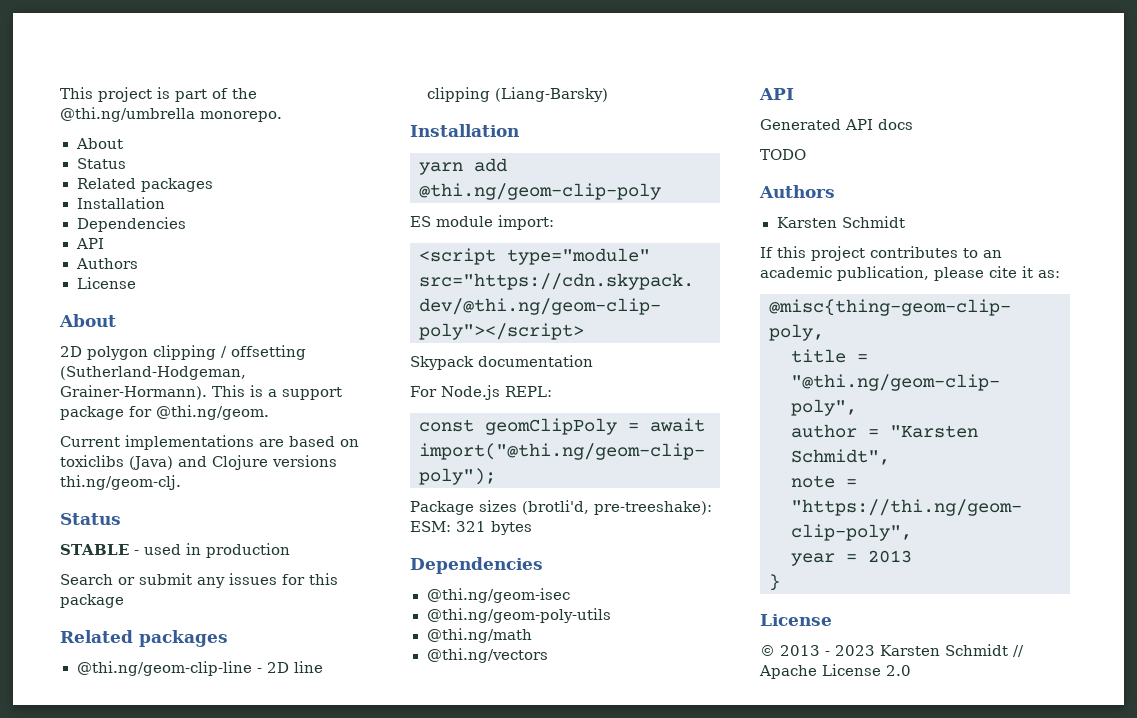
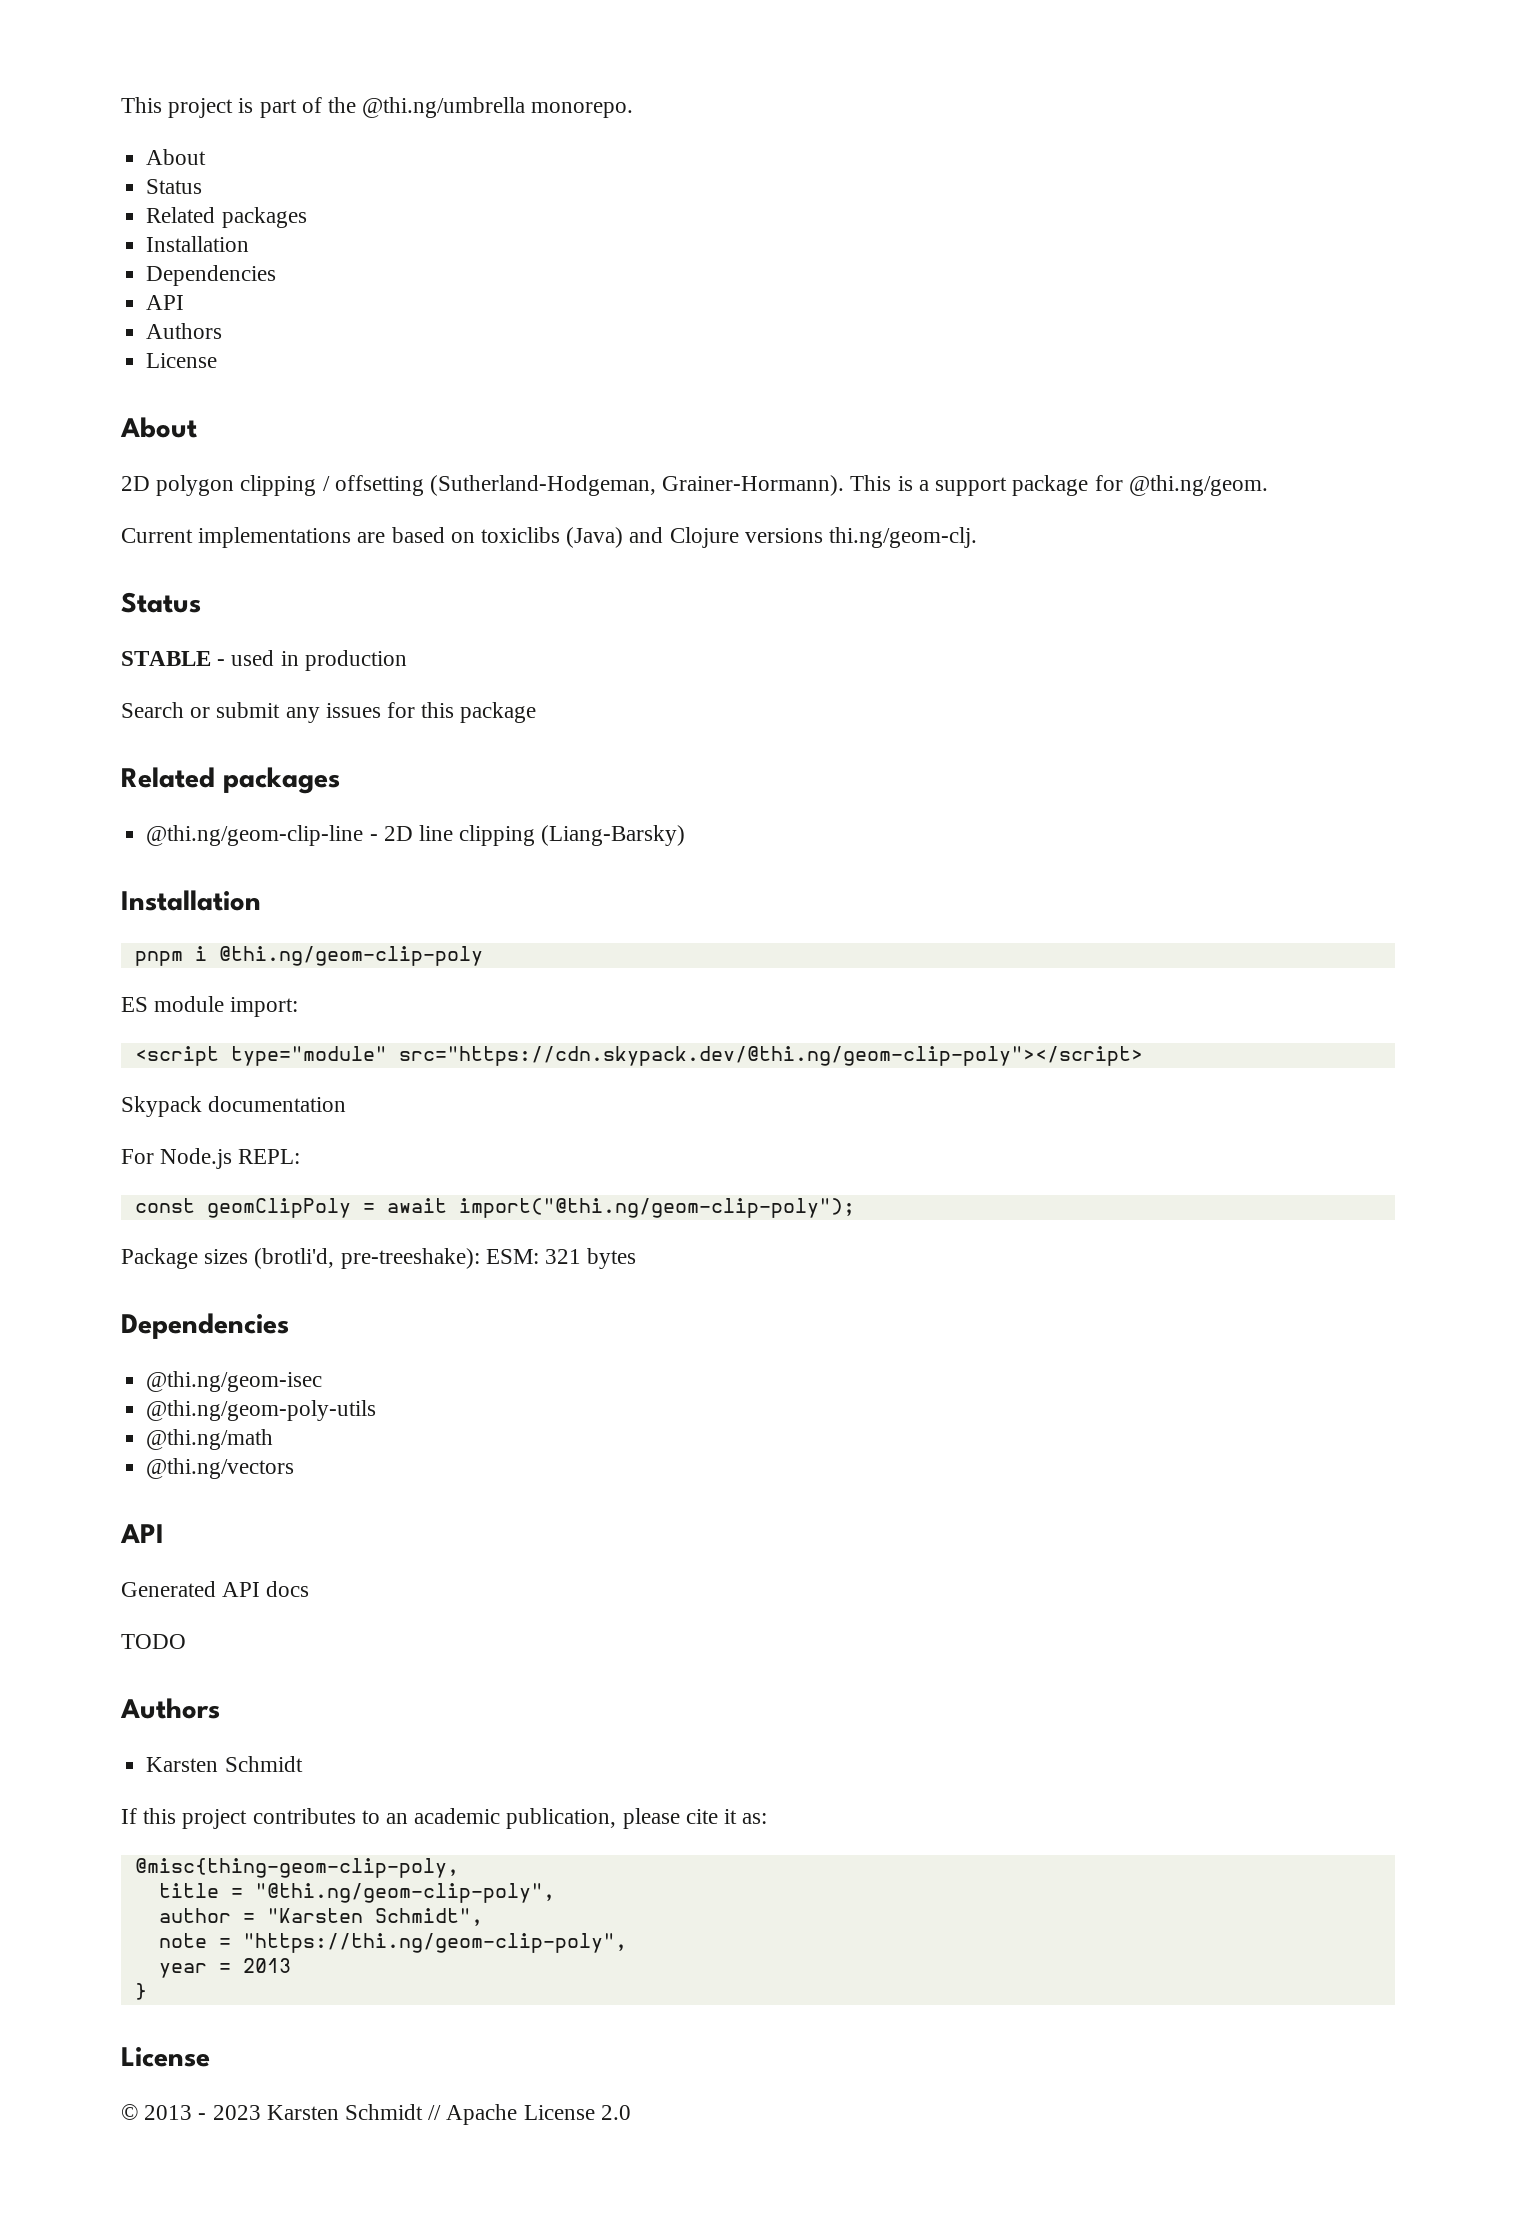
[419,158,507,175] yarn add -> [134,946,207,966] pnpm i

